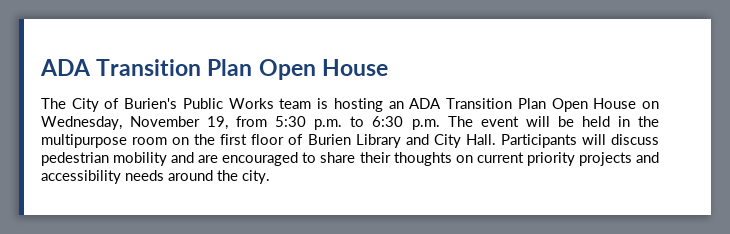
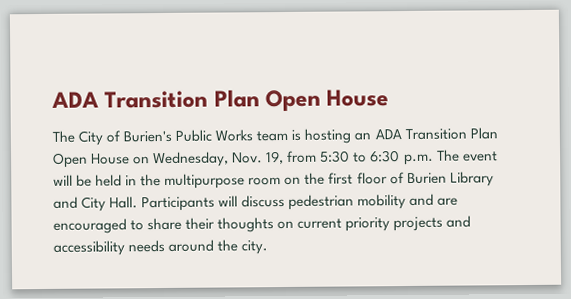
[130,116,201,127] November -> [232,152,264,164] Nov.
[314,119,343,130] p.m. -> (351, 156) none

